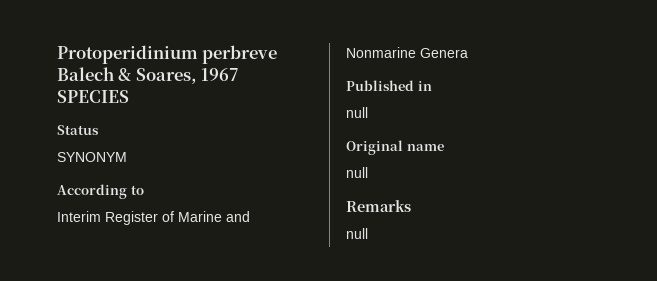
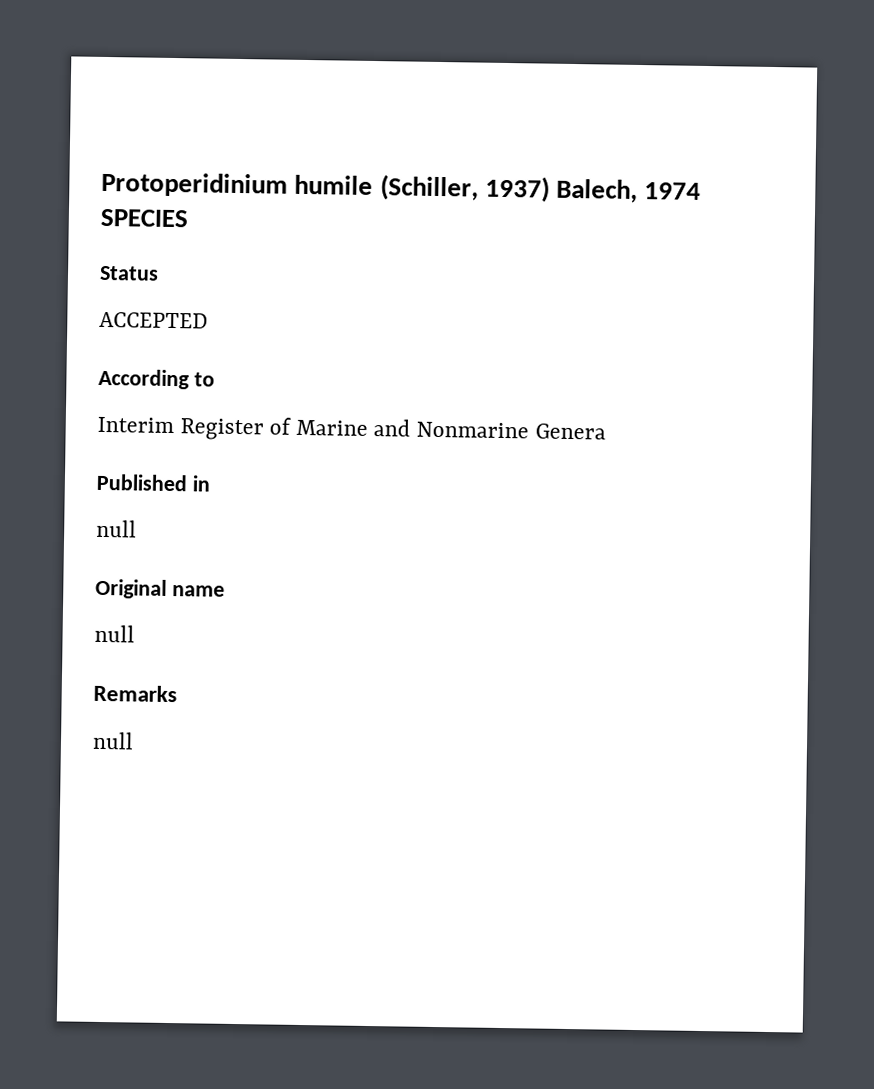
[202,45,278,64] [57,67,240,84] perbreve Balech & Soares, 1967 -> [294,174,702,203] humile (Schiller, 1937) Balech, 1974
[57,152,127,162] SYNONYM -> [99,311,208,329] ACCEPTED

